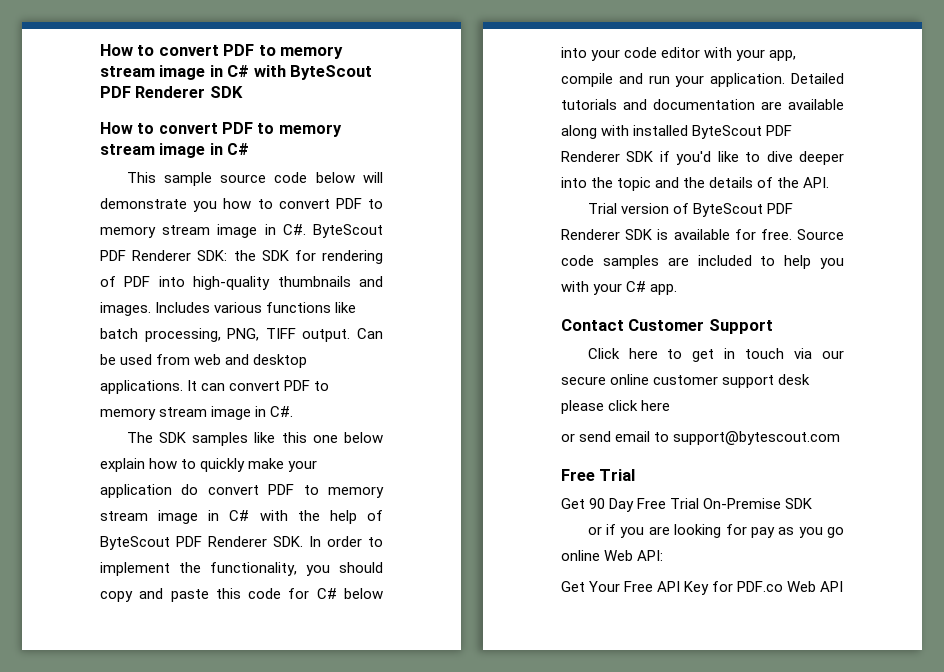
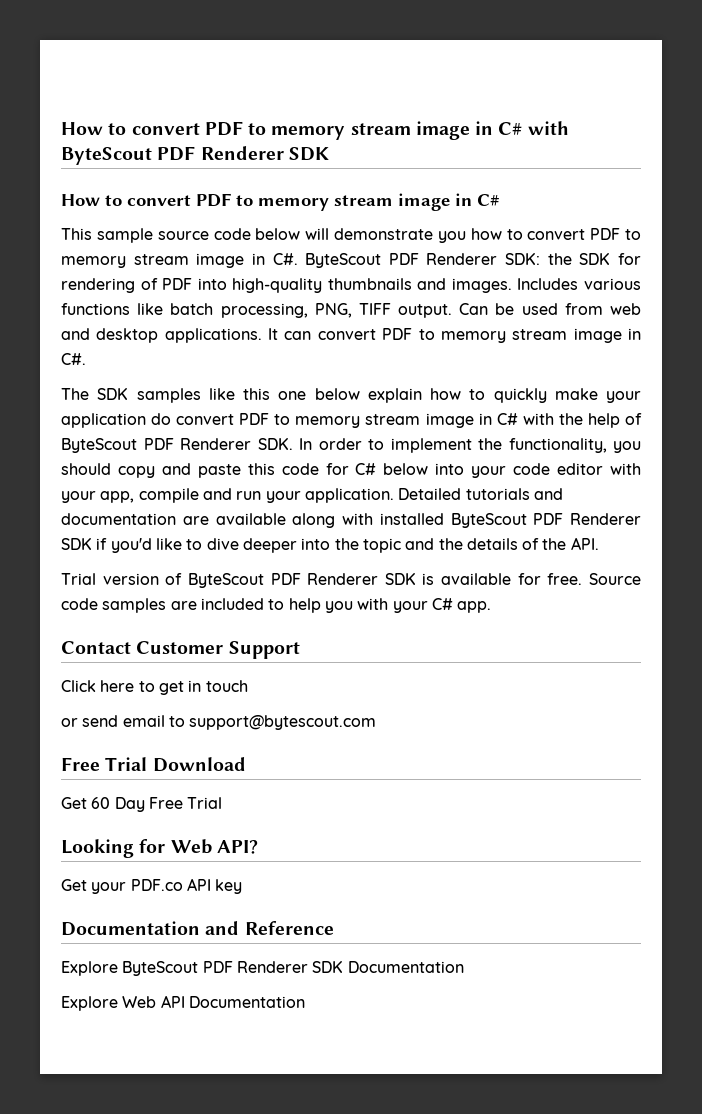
[794,348,844,359] [561,374,811,388] [561,400,671,414] via our secure online customer support desk please click here -> (248, 686) none
[561,498,606,509] // Get 90 -> [152,757,246,772] [61,797,111,809] Download // Get 60
[703,498,813,509] [587,524,844,538] [561,550,664,561] [561,581,784,595] On-Premise SDK // or if you are looking for pay as you go online Web API: // Get Your Free API Key for PDF.co -> [61,839,258,858] [61,878,243,894] [61,921,334,936] [61,961,464,976] [61,996,118,1011] // Looking for Web API? // Get your PDF.co API key // Documentation and Reference // Explore ByteScout PDF Renderer SDK Documentation // Explore
(844, 586) none -> [188,996,305,1008] Documentation

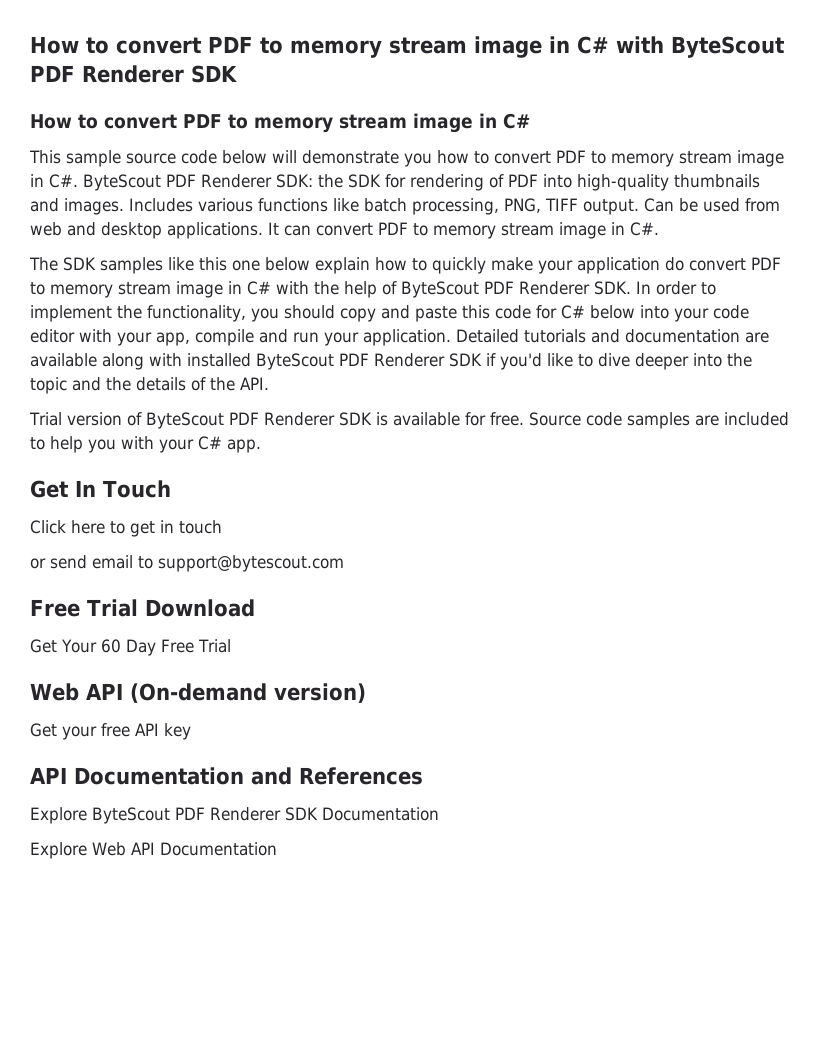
[61,641,300,659] Contact Customer Support -> [30,480,171,498] Get In Touch
(87, 803) none -> [61,639,97,653] Your
[61,839,258,858] Looking for Web API? -> [30,683,366,703] Web API (On-demand version)
[130,879,183,891] PDF.co -> [101,723,130,737] free
(243, 886) none -> [30,767,67,784] API
[244,921,334,935] Reference -> [299,767,423,785] References

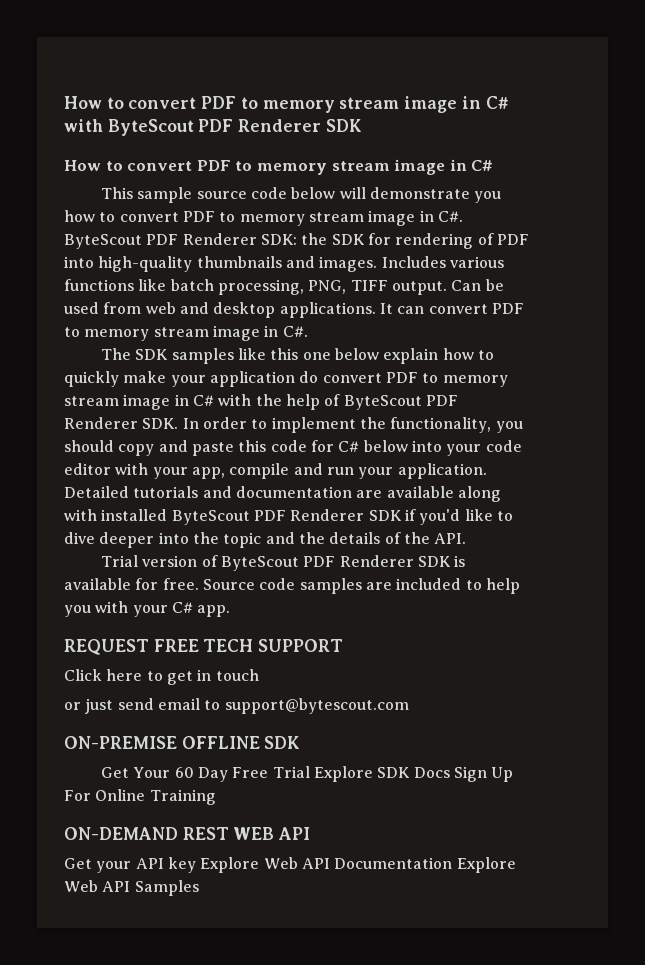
[30,480,171,498] Get In Touch -> [64,639,344,655] REQUEST FREE TECH SUPPORT
(46, 563) none -> [85,698,114,714] just
[30,599,255,617] Free Trial Download -> [64,736,301,749] ON-PREMISE OFFLINE SDK
[30,683,366,703] // Web API (On-demand version) -> [313,766,514,782] [64,789,216,805] [64,827,311,840] Explore SDK Docs Sign Up For Online Training // ON-DEMAND REST WEB API
[101,723,130,737] free -> (132, 867) none
[30,767,423,785] [30,807,439,824] [30,842,277,859] // API Documentation and References // Explore ByteScout PDF Renderer SDK Documentation // Explore Web API Documentation -> [200,857,516,873] [64,880,199,896] Explore Web API Documentation Explore Web API Samples

